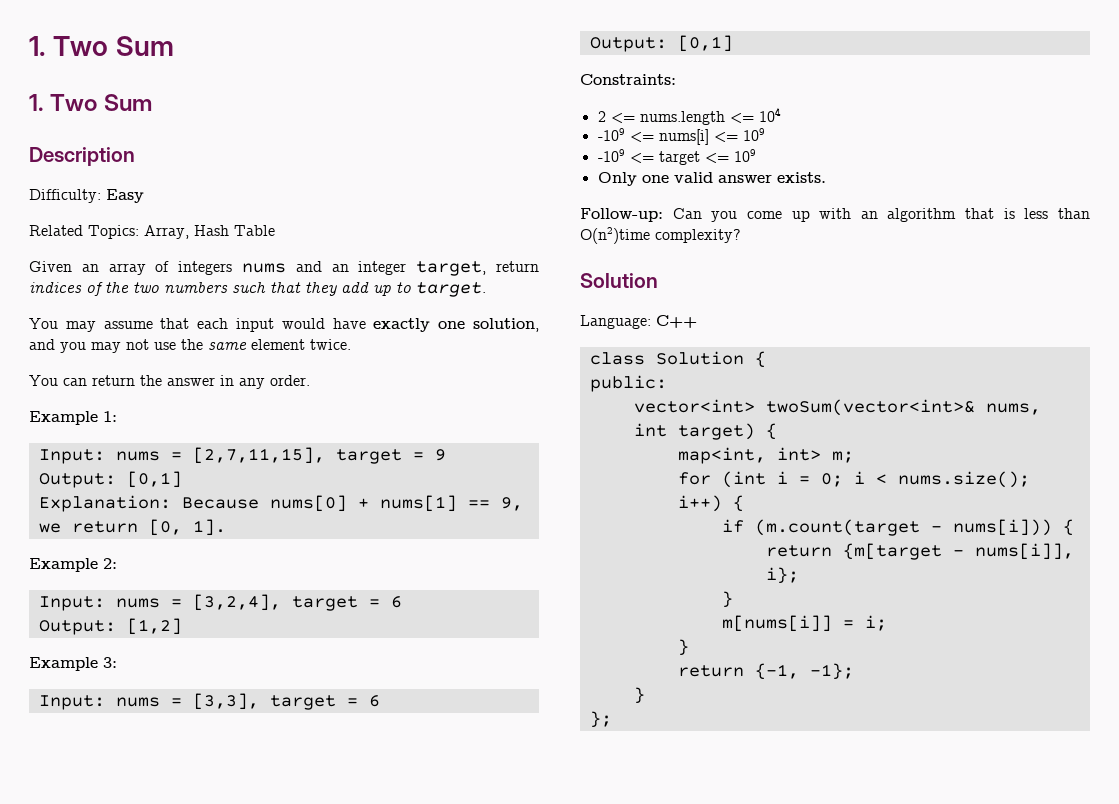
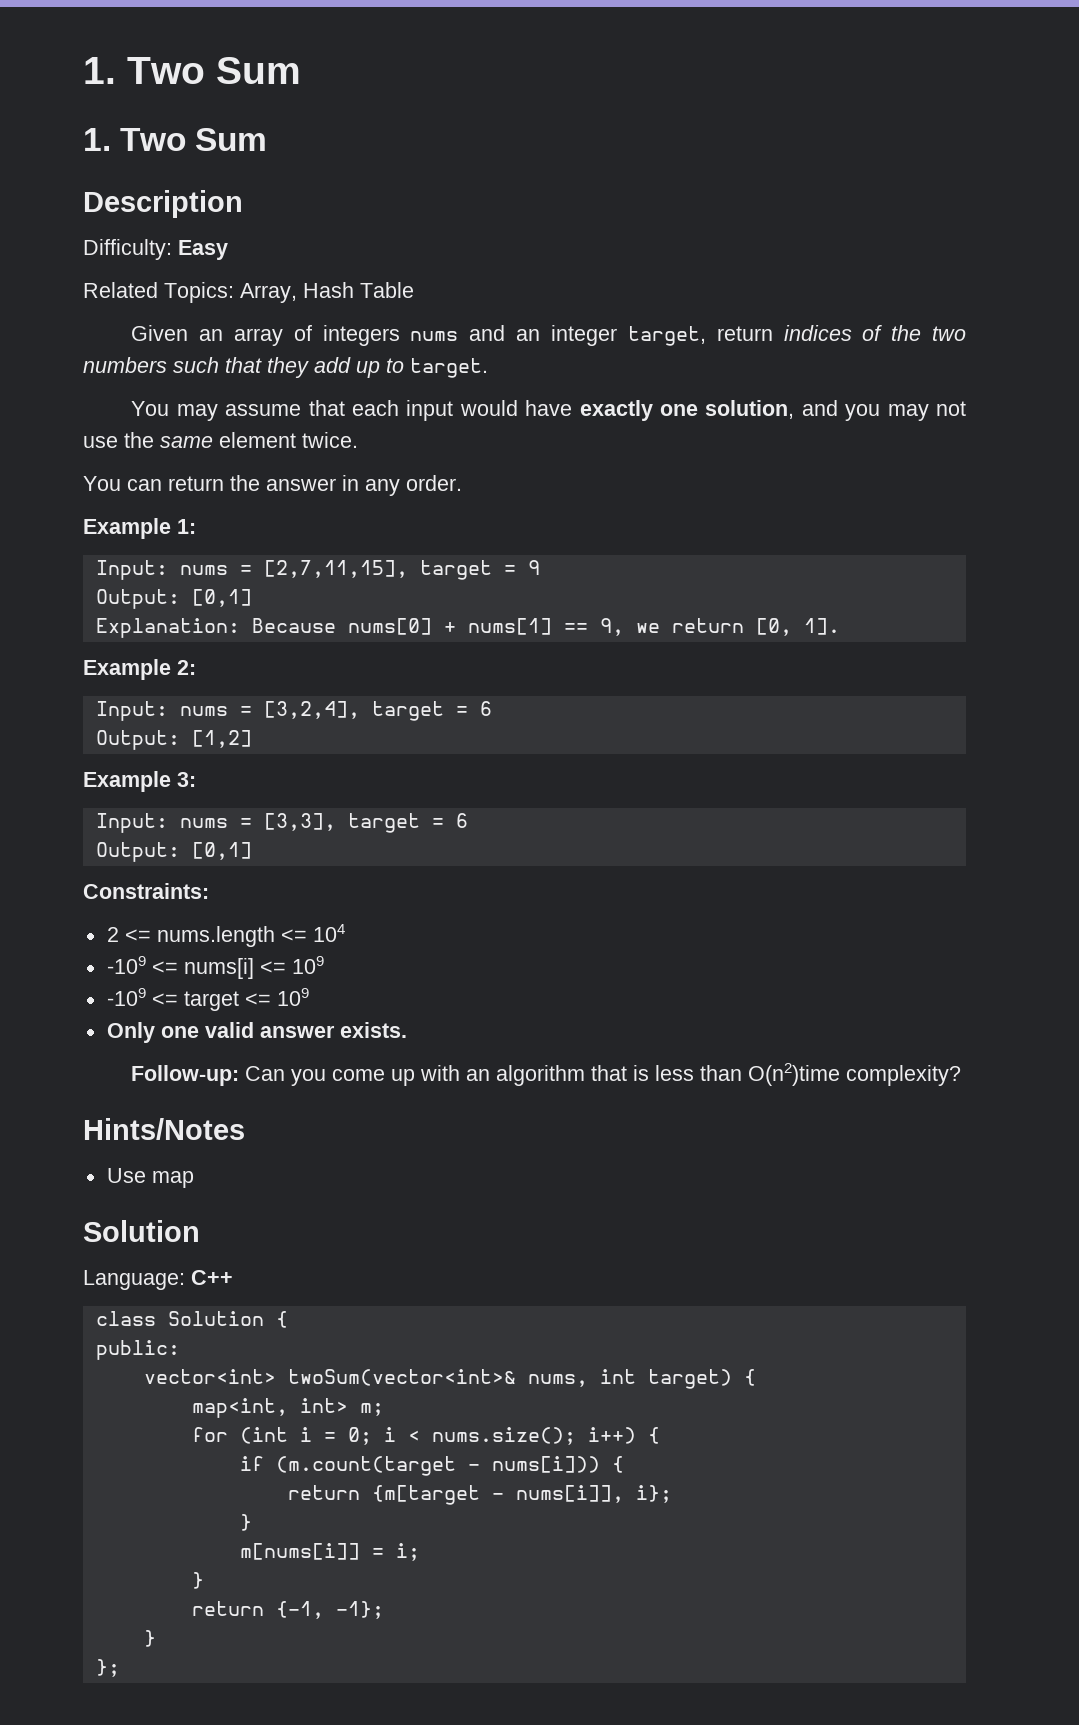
(741, 236) none -> [83,1118,245,1140] [106,1168,194,1188] // Hints/Notes // Use map

